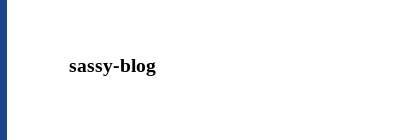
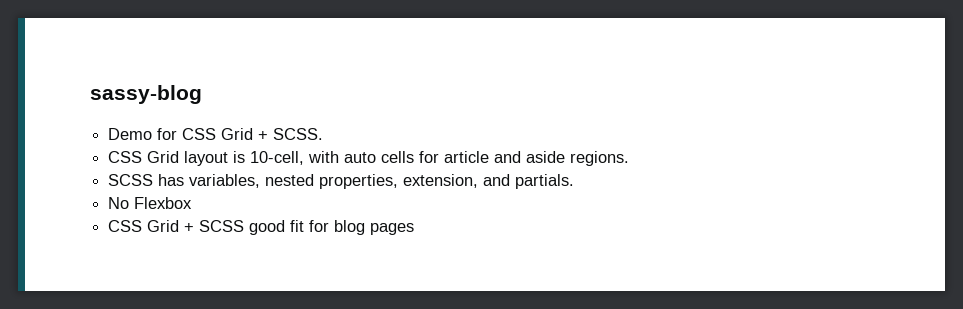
(156, 67) none -> [108,128,324,140] [108,151,630,166] [108,174,575,189] [108,197,193,209] [108,220,415,235] // Demo for CSS Grid + SCSS. // CSS Grid layout is 10-cell, with auto cells for article and aside regions. // SCSS has variables, nested properties, extension, and partials. // No Flexbox // CSS Grid + SCSS good fit for blog pages

